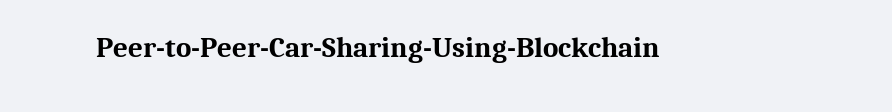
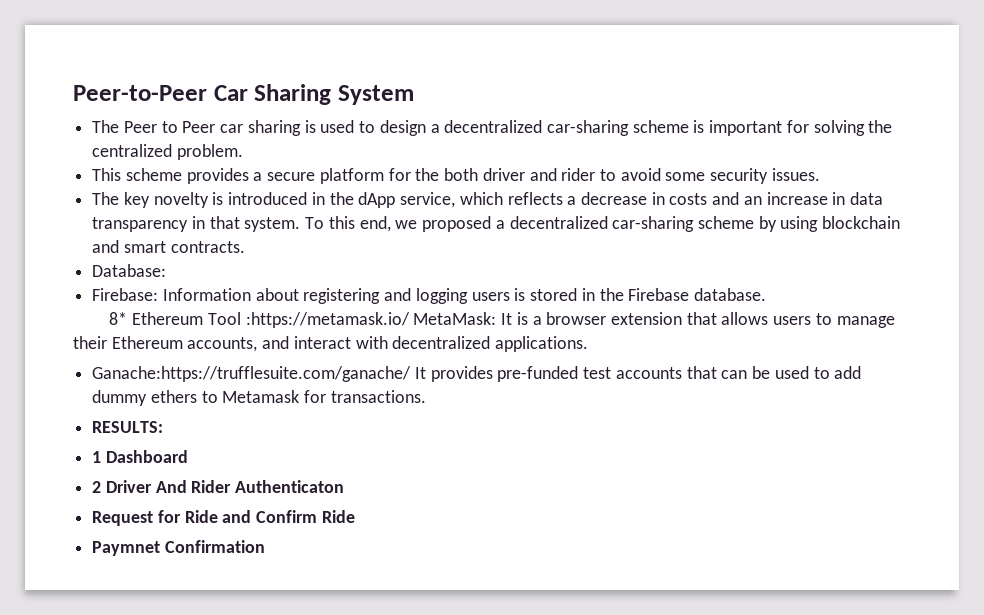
[96,36,660,63] Peer-to-Peer-Car-Sharing-Using-Blockchain -> [73,84,414,105] [92,120,893,136] [92,144,243,160] [92,168,820,184] [92,192,884,208] [92,216,901,232] [92,240,245,253] [92,264,167,277] [92,288,766,304] [109,312,895,328] [73,336,589,352] [92,366,862,382] [92,390,426,406] [92,421,164,433] [92,450,188,463] [92,480,345,493] [92,510,355,526] [92,540,265,556] Peer-to-Peer Car Sharing System // The Peer to Peer car sharing is used to design a decentralized car-sharing scheme is important for solving the centralized problem. // This scheme provides a secure platform for the both driver and rider to avoid some security issues. // The key novelty is introduced in the dApp service, which reflects a decrease in costs and an increase in data transparency in that system. To this end, we proposed a decentralized car-sharing scheme by using blockchain and smart contracts. // Database: // Firebase: Information about registering and logging users is stored in the Firebase database. // 8* Ethereum Tool :https://metamask.io/ MetaMask: It is a browser extension that allows users to manage their Ethereum accounts, and interact with decentralized applications. // Ganache:https://trufflesuite.com/ganache/ It provides pre-funded test accounts that can be used to add dummy ethers to Metamask for transactions. // RESULTS: // 1 Dashboard // 2 Driver And Rider Authenticaton // Request for Ride and Confirm Ride // Paymnet Confirmation

